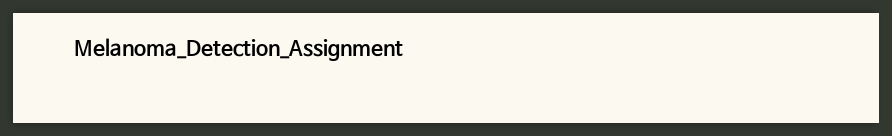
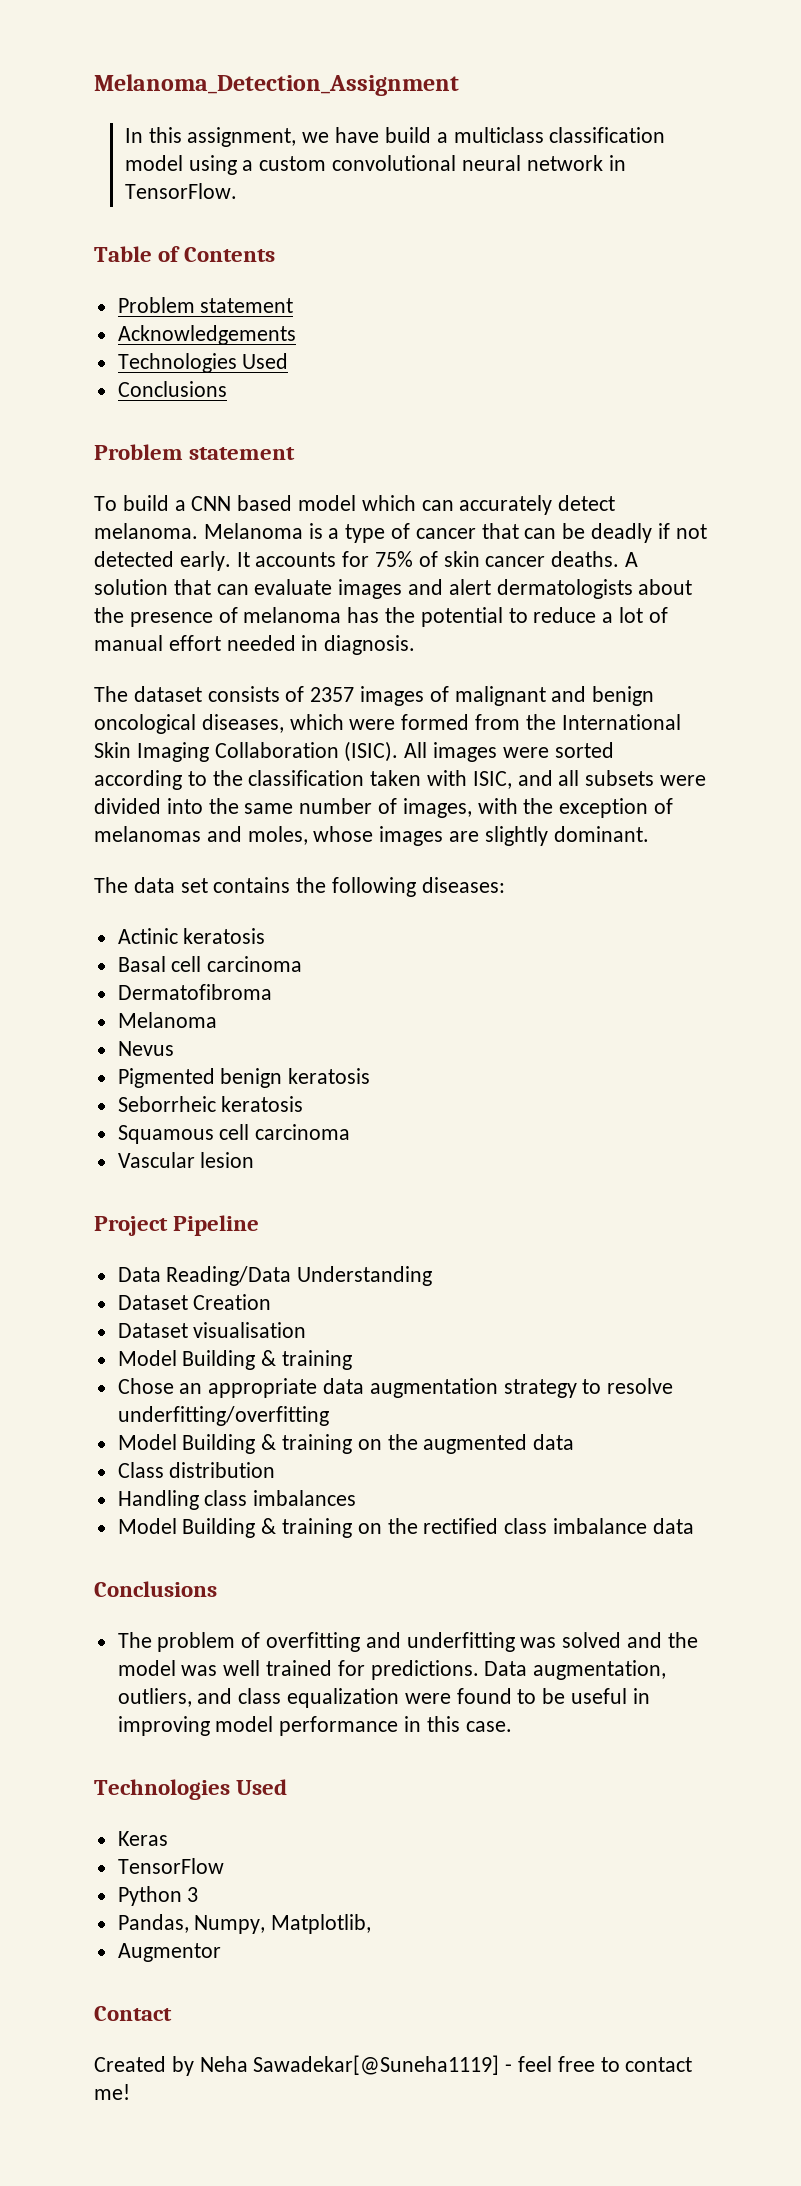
(403, 49) none -> [124,127,666,147] [124,155,626,175] [124,183,237,199] [94,246,276,262] [117,297,294,313] [117,325,296,345] [117,353,289,373] [117,381,227,397] [94,444,296,460] [94,495,616,515] [94,523,707,543] [94,551,639,571] [94,579,693,599] [94,607,668,627] [94,635,416,655] [94,686,655,706] [94,714,681,734] [94,741,614,762] [94,770,707,790] [94,798,674,818] [94,826,649,846] [94,877,505,897] [117,928,266,944] [117,956,303,972] [117,984,272,1000] [117,1012,217,1028] [117,1041,174,1056] [117,1068,371,1088] [117,1096,304,1112] [117,1124,351,1144] [117,1152,255,1168] [94,1215,260,1236] [117,1266,433,1286] [117,1294,272,1310] [117,1322,307,1338] [117,1350,353,1370] [117,1378,674,1398] [117,1406,329,1426] [117,1434,575,1454] [117,1462,276,1478] [117,1490,357,1510] [117,1518,694,1538] [94,1581,217,1597] [117,1632,698,1652] [117,1660,667,1680] [117,1688,650,1708] [117,1716,512,1736] [94,1779,288,1800] [117,1831,168,1846] [117,1858,224,1874] [117,1886,199,1906] [117,1914,372,1934] [117,1943,221,1962] [94,2006,172,2021] [94,2055,693,2076] [94,2084,130,2100] // In this assignment, we have build a multiclass classification model using a custom convolutional neural network in TensorFlow. // Table of Contents // Problem statement // Acknowledgements // Technologies Used // Conclusions // Problem statement // To build a CNN based model which can accurately detect melanoma. Melanoma is a type of cancer that can be deadly if not detected early. It accounts for 75% of skin cancer deaths. A solution that can evaluate images and alert dermatologists about the presence of melanoma has the potential to reduce a lot of manual effort needed in diagnosis. // The dataset consists of 2357 images of malignant and benign oncological diseases, which were formed from the International Skin Imaging Collaboration (ISIC). All images were sorted according to the classification taken with ISIC, and all subsets were divided into the same number of images, with the exception of melanomas and moles, whose images are slightly dominant. // The data set contains the following diseases: // Actinic keratosis // Basal cell carcinoma // Dermatofibroma // Melanoma // Nevus // Pigmented benign keratosis // Seborrheic keratosis // Squamous cell carcinoma // Vascular lesion // Project Pipeline // Data Reading/Data Understanding // Dataset Creation // Dataset visualisation // Model Building & training // Chose an appropriate data augmentation strategy to resolve underfitting/overfitting // Model Building & training on the augmented data // Class distribution // Handling class imbalances // Model Building & training on the rectified class imbalance data // Conclusions // The problem of overfitting and underfitting was solved and the model was well trained for predictions. Data augmentation, outliers, and class equalization were found to be useful in improving model performance in this case. // Technologies Used // Keras // TensorFlow // Python 3 // Pandas, Numpy, Matplotlib, // Augmentor // Contact // Created by Neha Sawadekar[@Suneha1119] - feel free to contact me!

